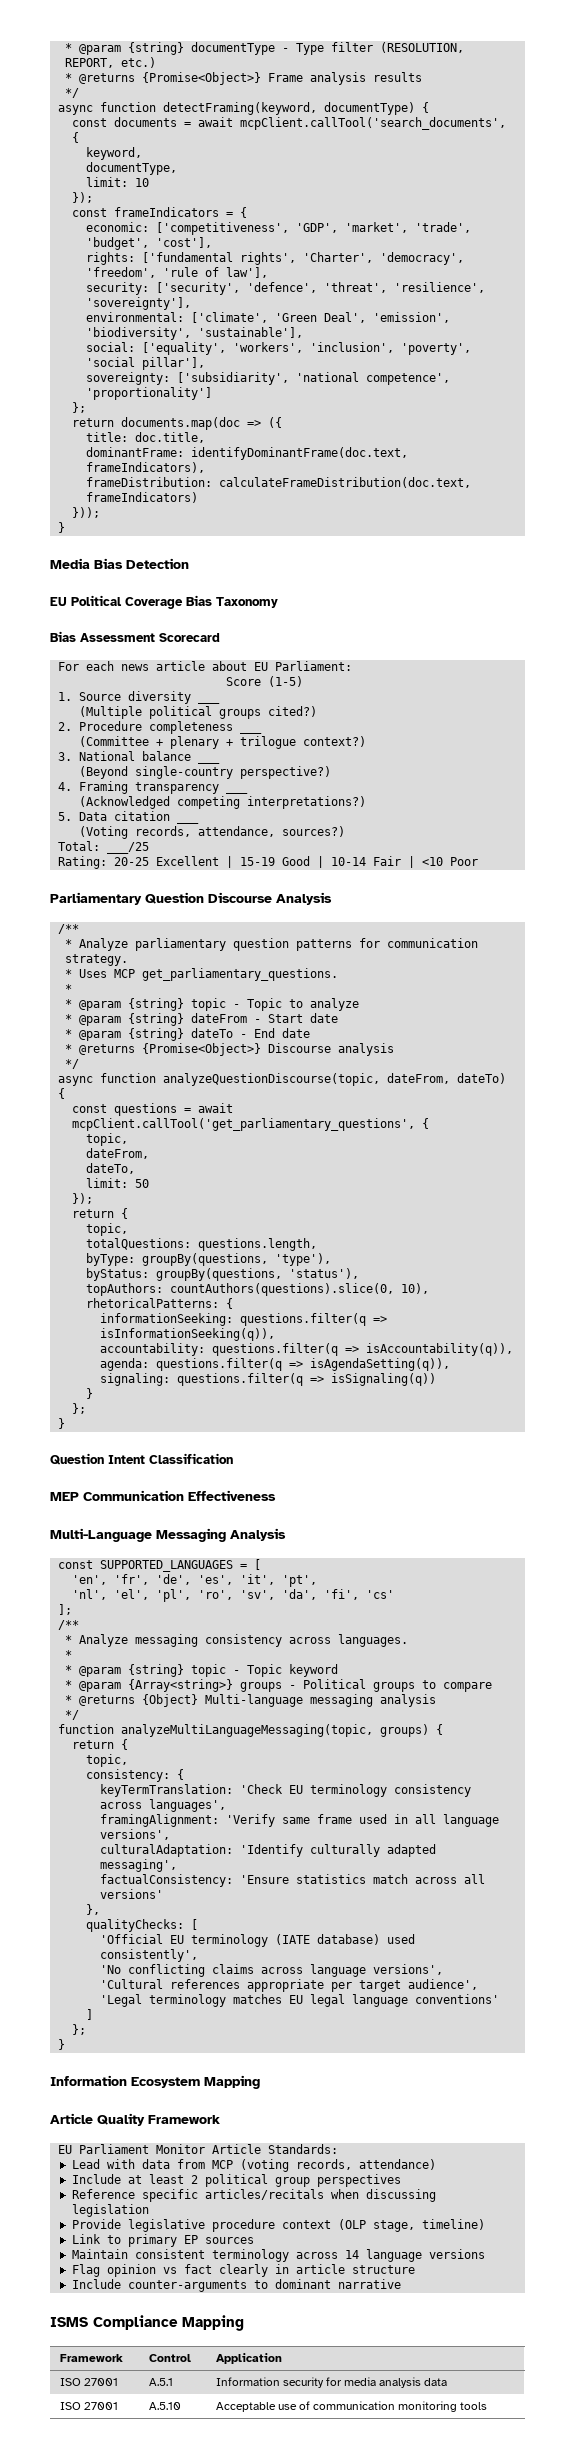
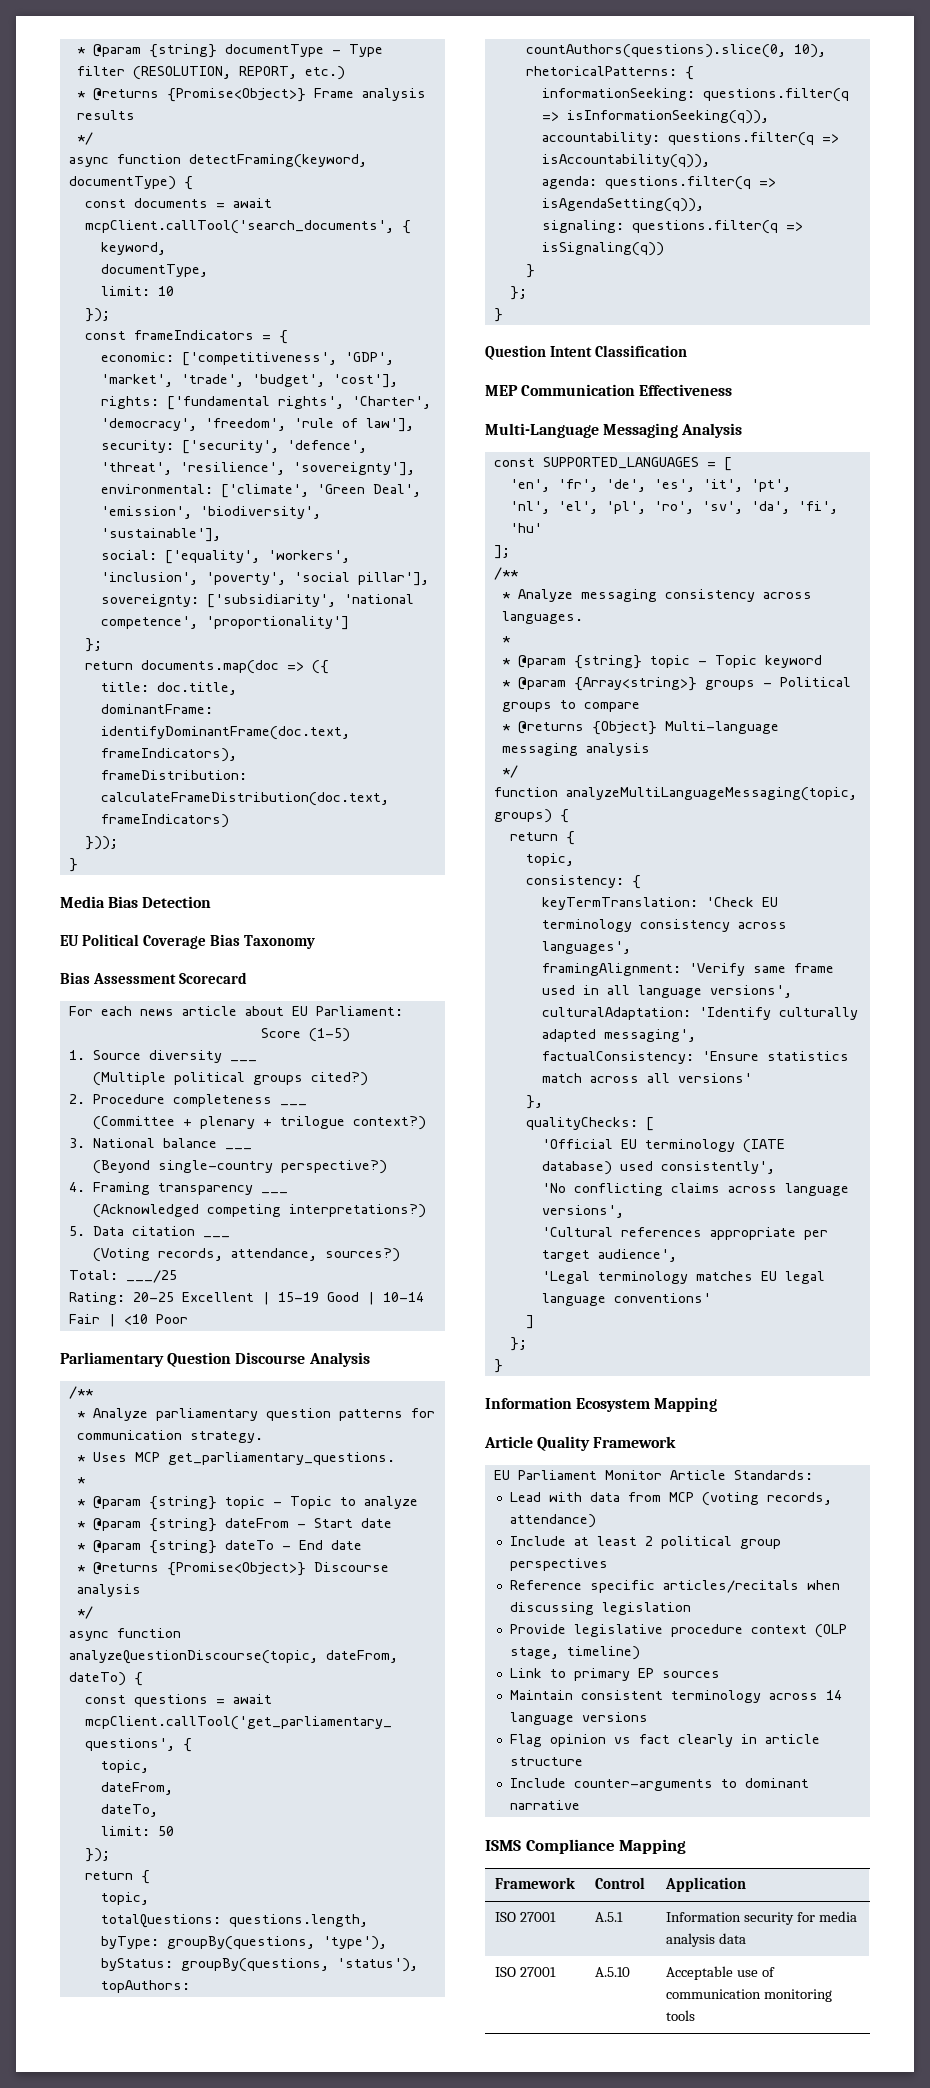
[365,1590,394,1599] 'cs' -> [509,523,542,533] 'hu'

